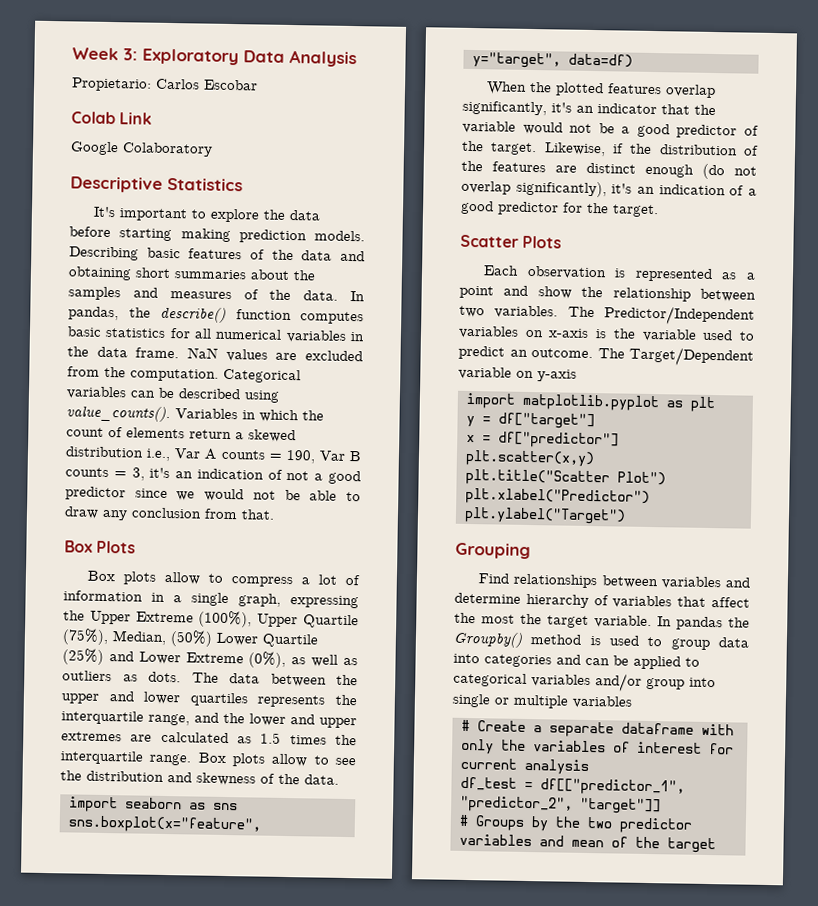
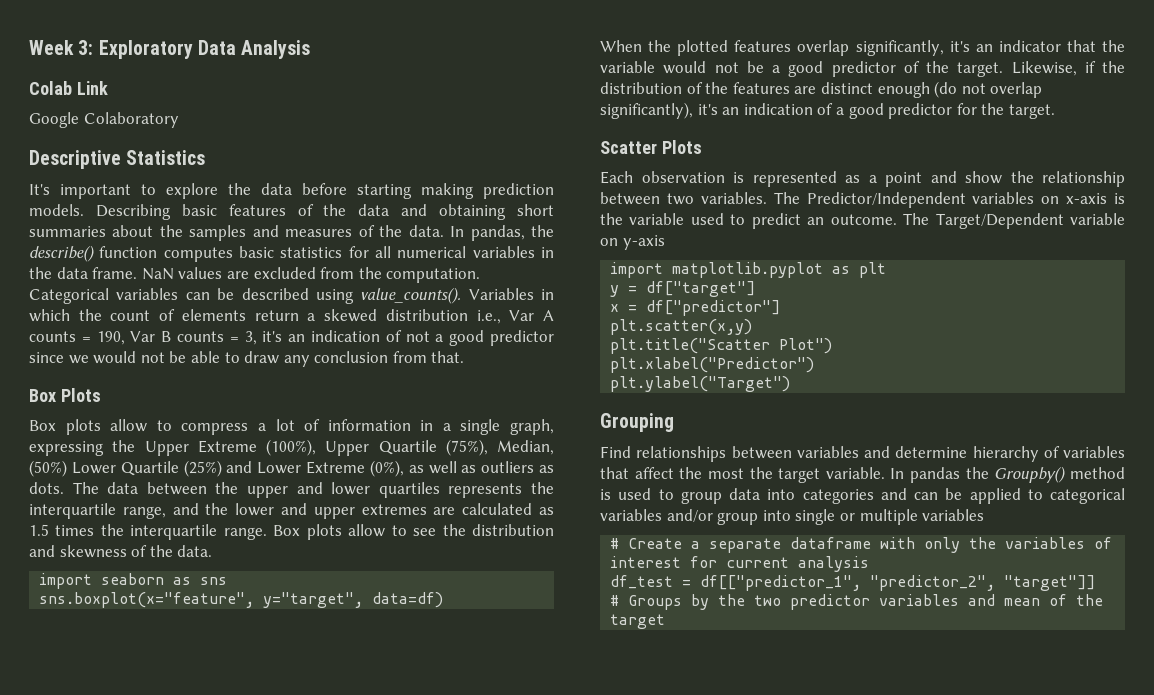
[71,77,258,92] // Propietario: Carlos Escobar -> (311, 49) none

